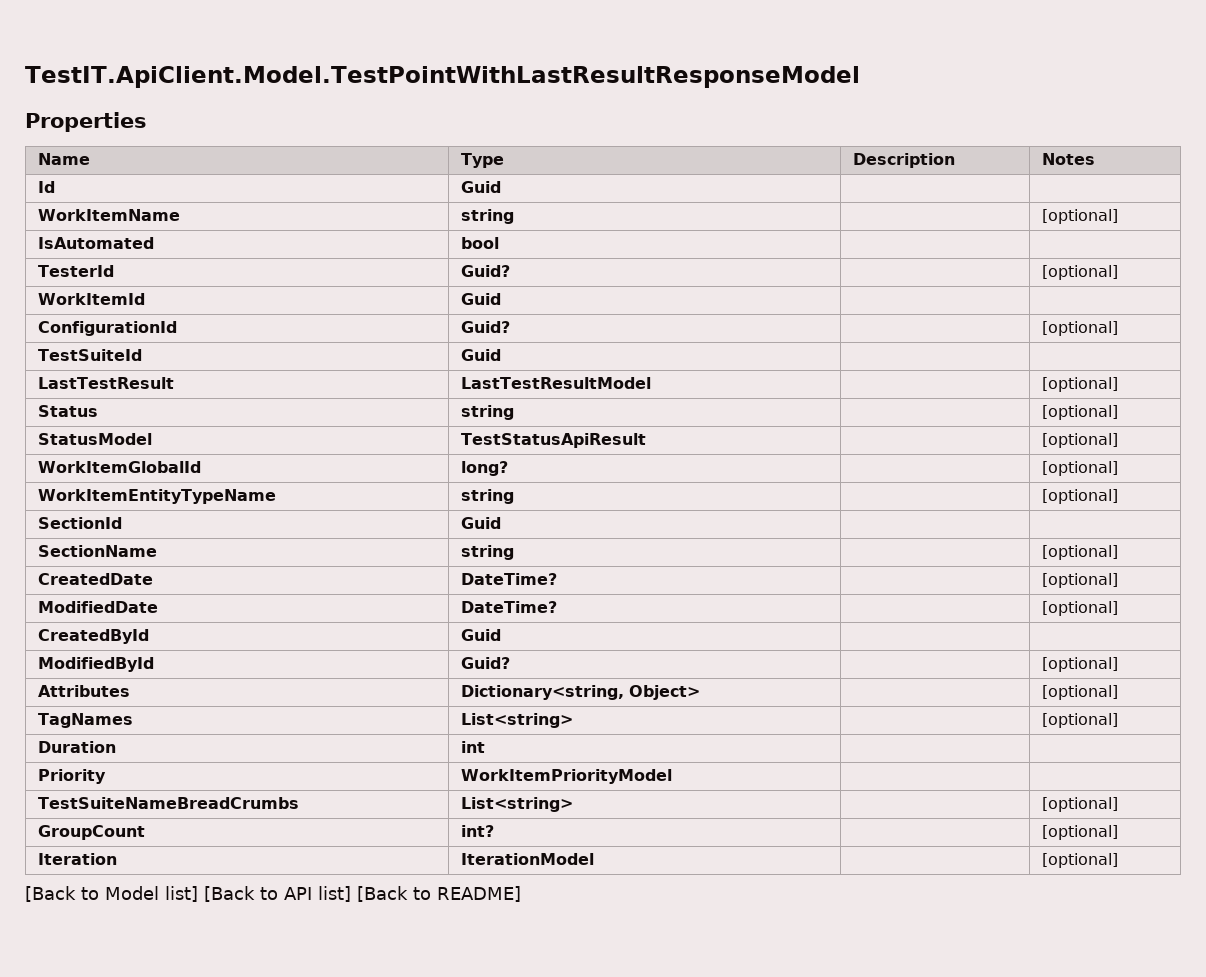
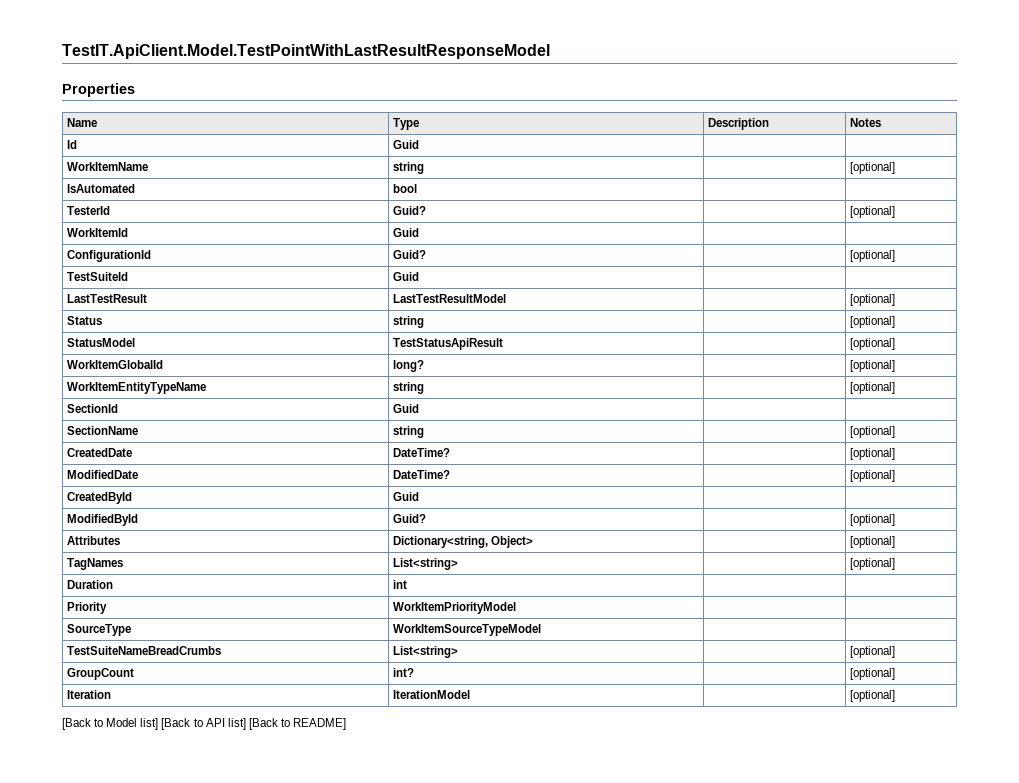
(672, 776) none -> [66,624,131,636] [392,624,541,636] // SourceType | WorkItemSourceTypeModel | |

